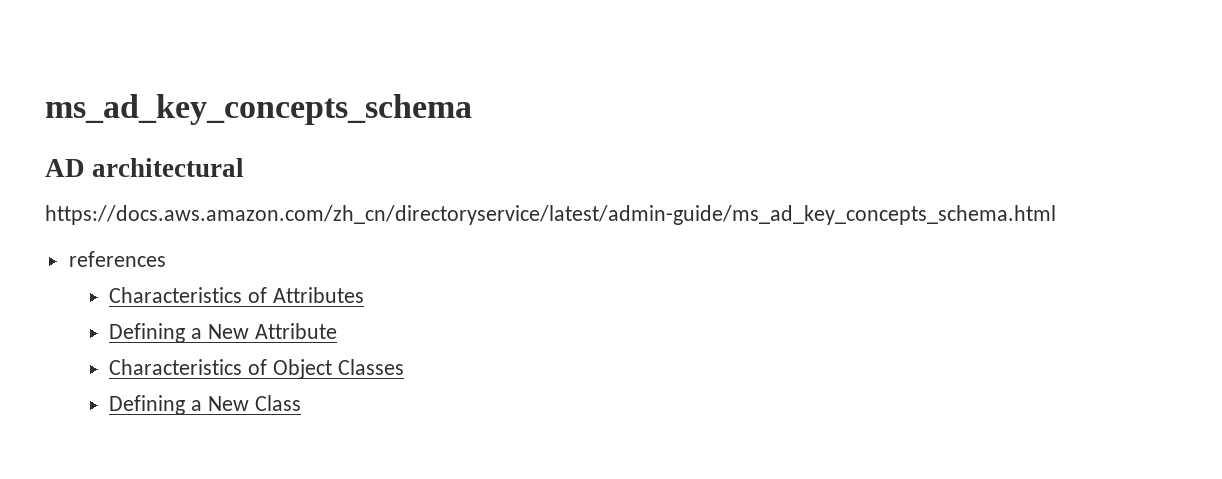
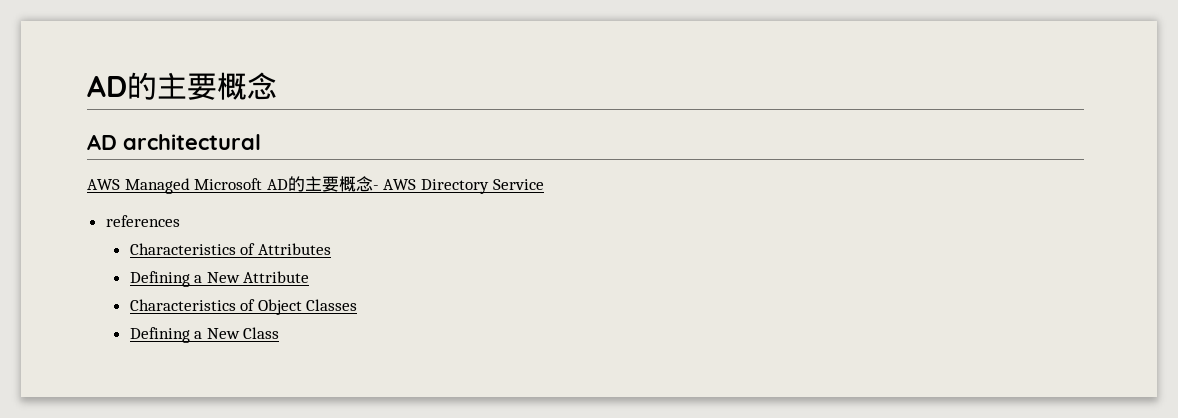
[45,94,472,125] ms_ad_key_concepts_schema -> [87,72,277,100] AD的主要概念
[45,205,1056,225] https://docs.aws.amazon.com/zh_cn/directoryservice/latest/admin-guide/ms_ad_key_concepts_schema.html -> [87,176,544,194] AWS Managed Microsoft AD的主要概念- AWS Directory Service

